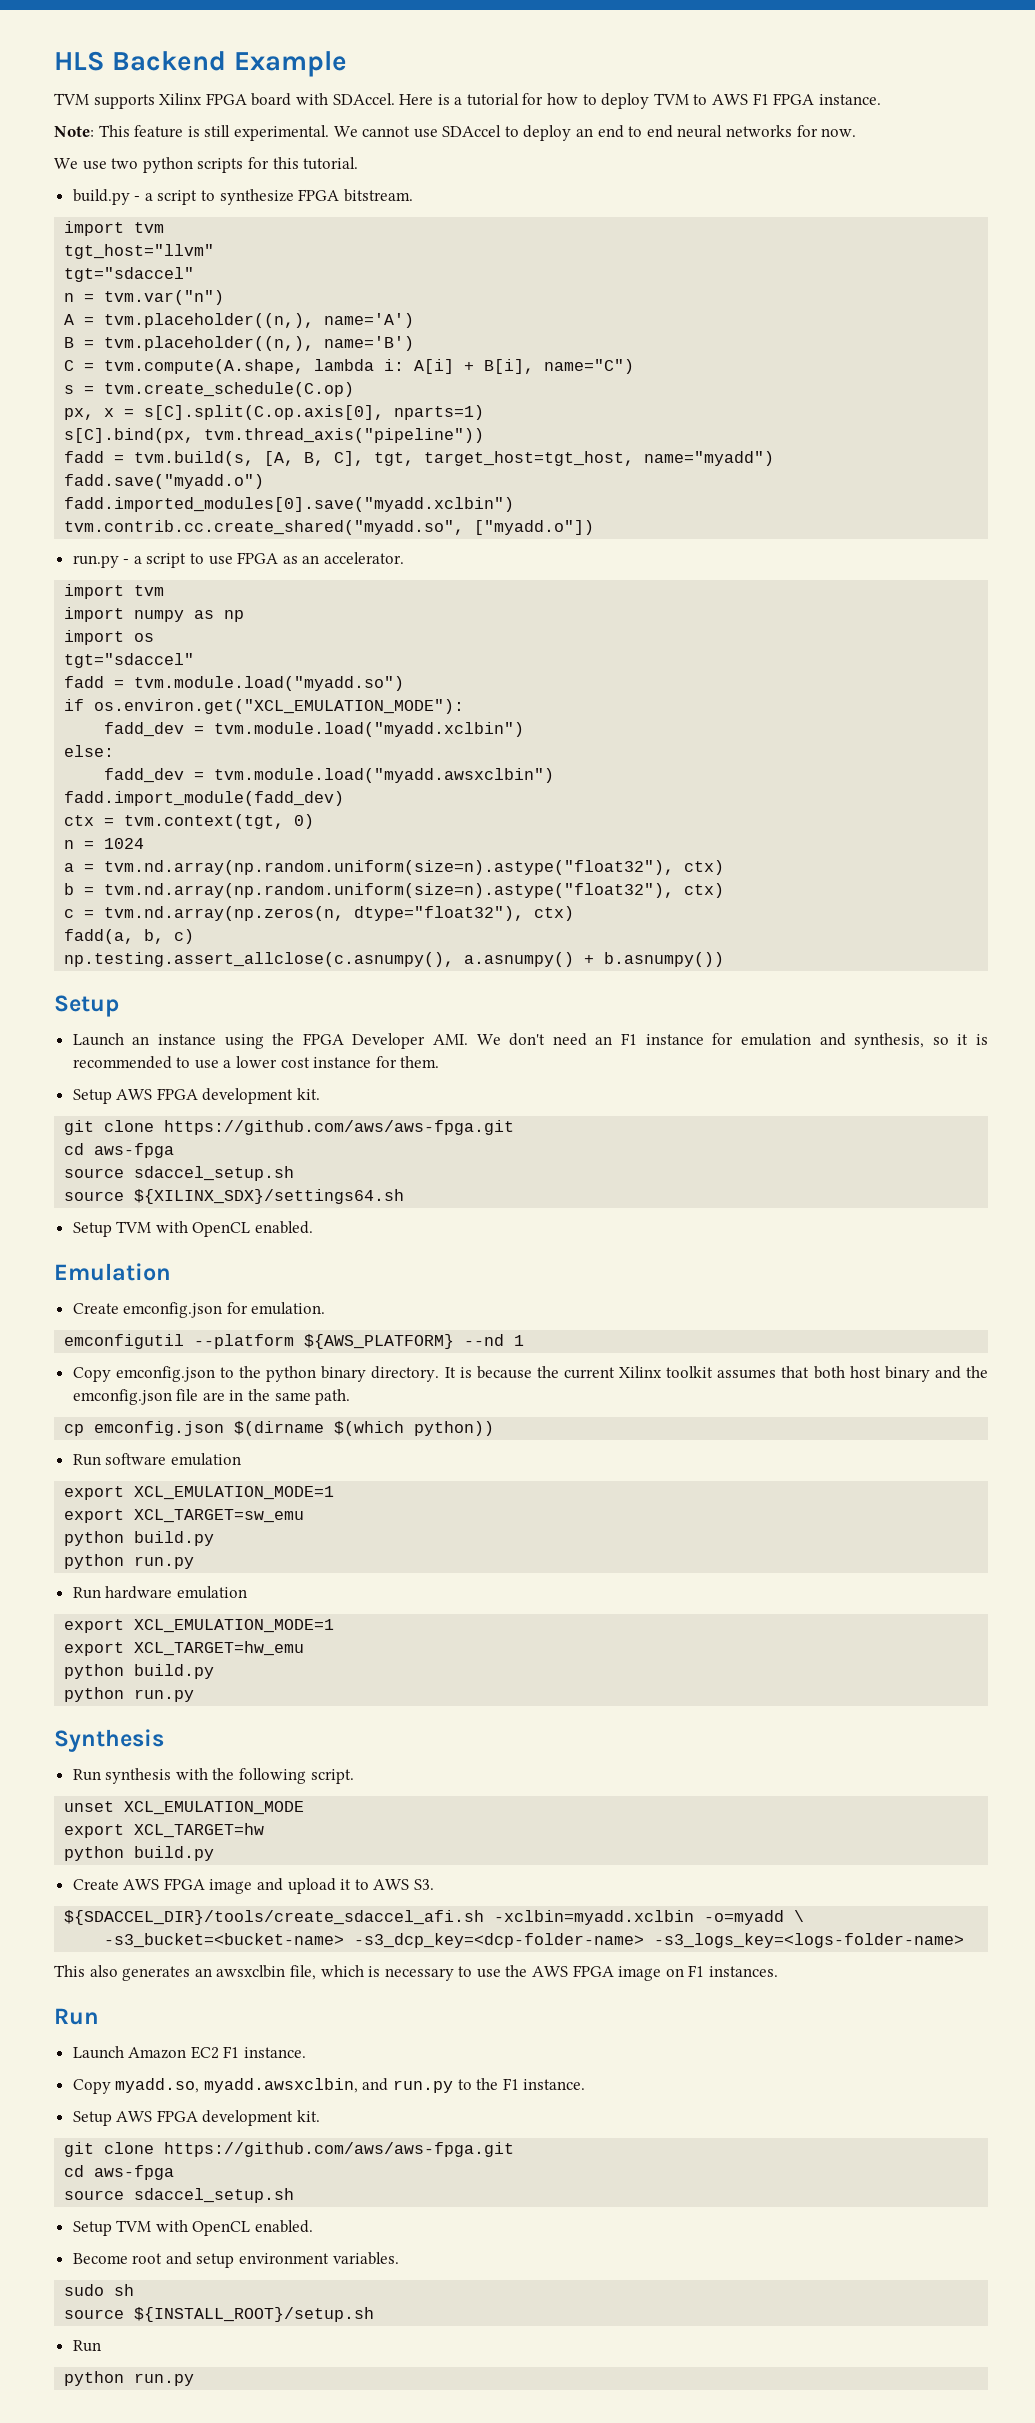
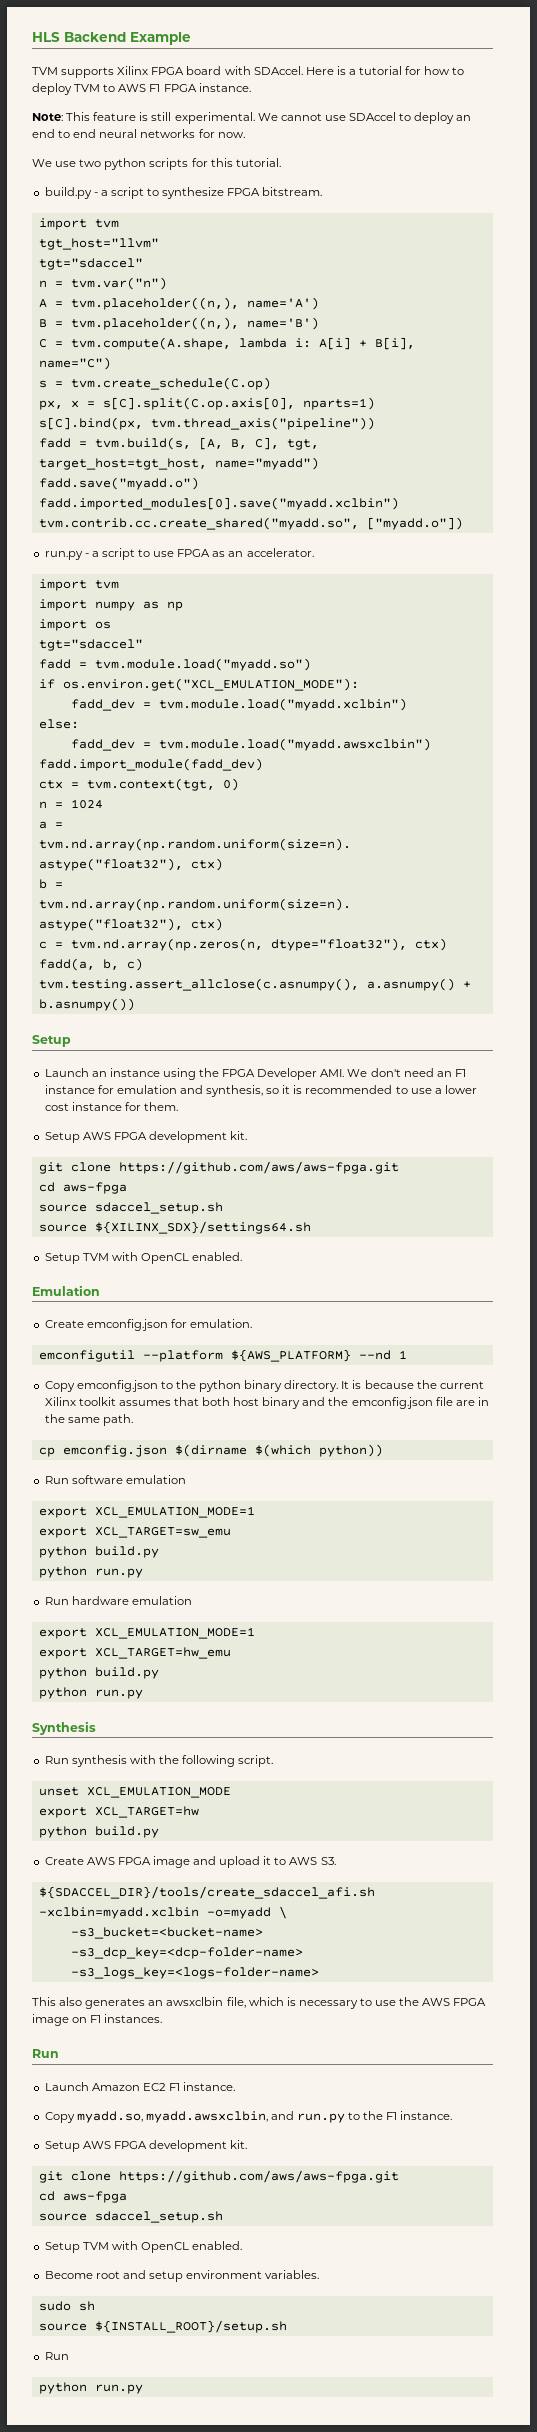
[64,952,455,967] np.testing.assert_allclose(c.asnumpy(), -> [38,978,359,991] tvm.testing.assert_allclose(c.asnumpy(),

